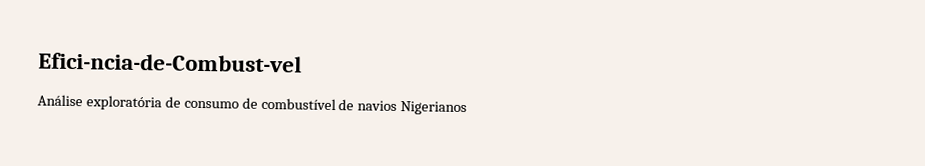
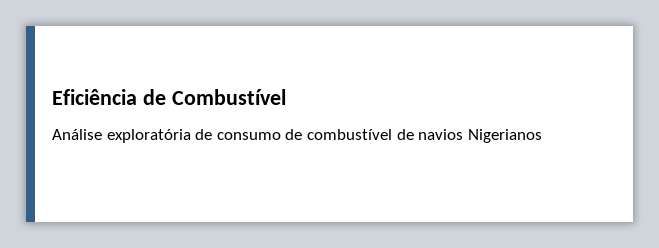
[38,52,302,73] Efici-ncia-de-Combust-vel -> [52,89,286,105] Eficiência de Combustível

